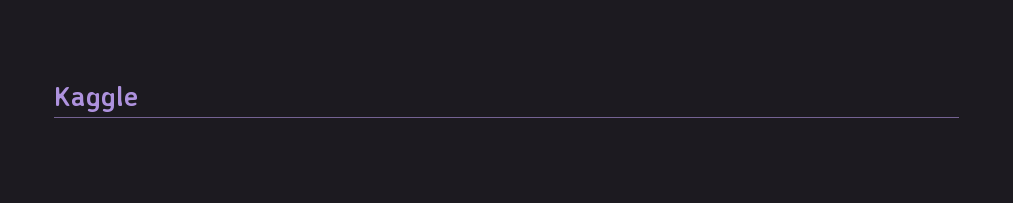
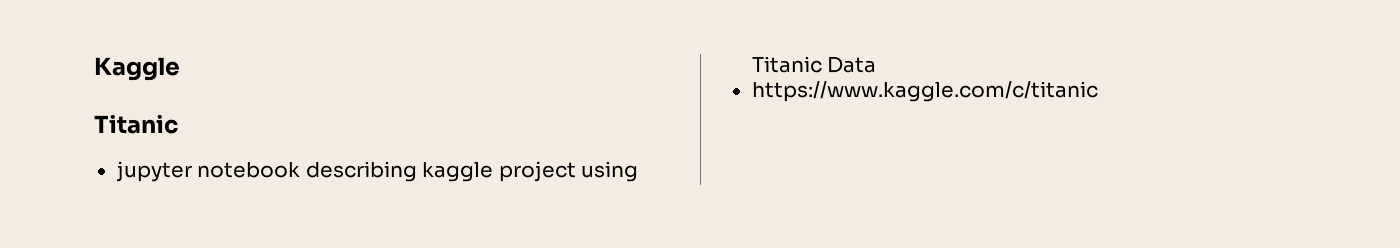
(138, 99) none -> [94,114,178,134] [115,161,639,182] [751,56,877,73] [751,81,1098,102] // Titanic // jupyter notebook describing kaggle project using Titanic Data // https://www.kaggle.com/c/titanic

